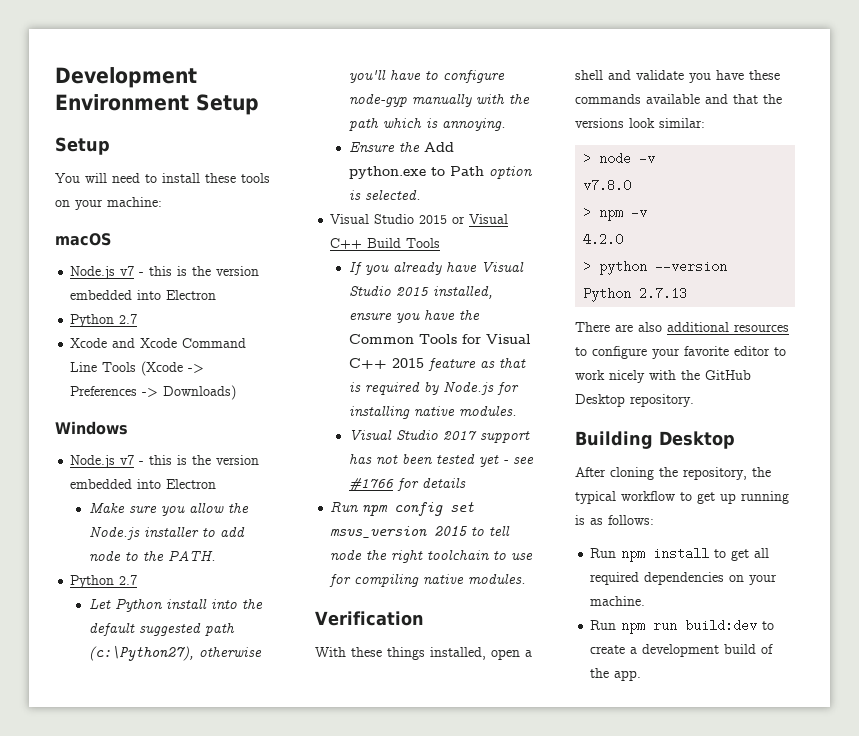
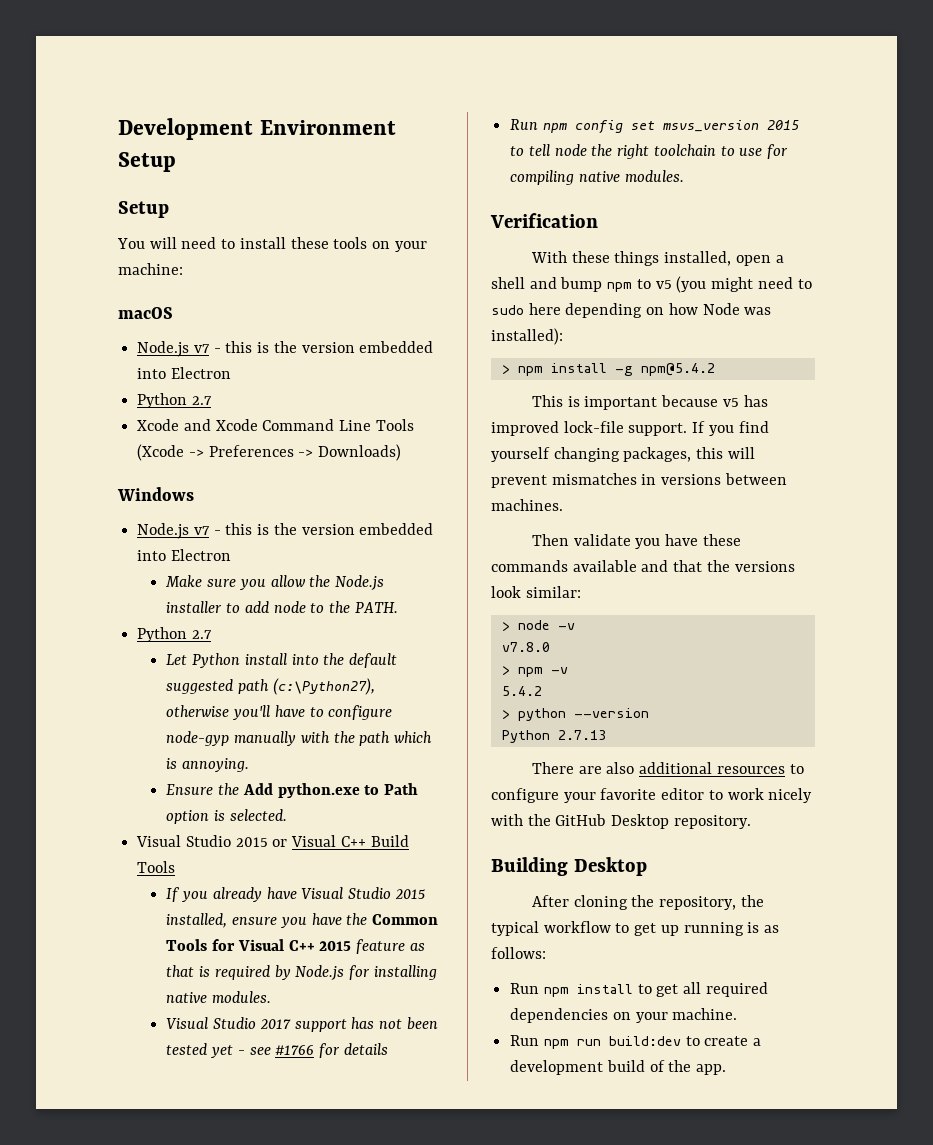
(631, 75) none -> [560,276,812,293] [491,303,772,318] [491,328,563,345] [501,363,715,376] [532,395,768,410] [491,421,769,436] [491,447,755,462] [491,473,787,488] [491,499,563,511] [532,534,570,546] bump npm to v5 (you might need to sudo here depending on how Node was installed): // > npm install -g npm@5.4.2 // This is important because v5 has improved lock-file support. If you find yourself changing packages, this will prevent mismatches in versions between machines. // Then
[583,233,624,246] 4.2.0 -> [501,686,542,696] 5.4.2

